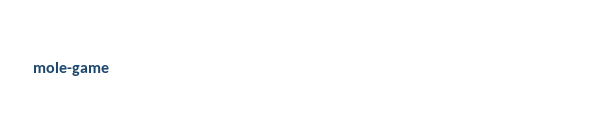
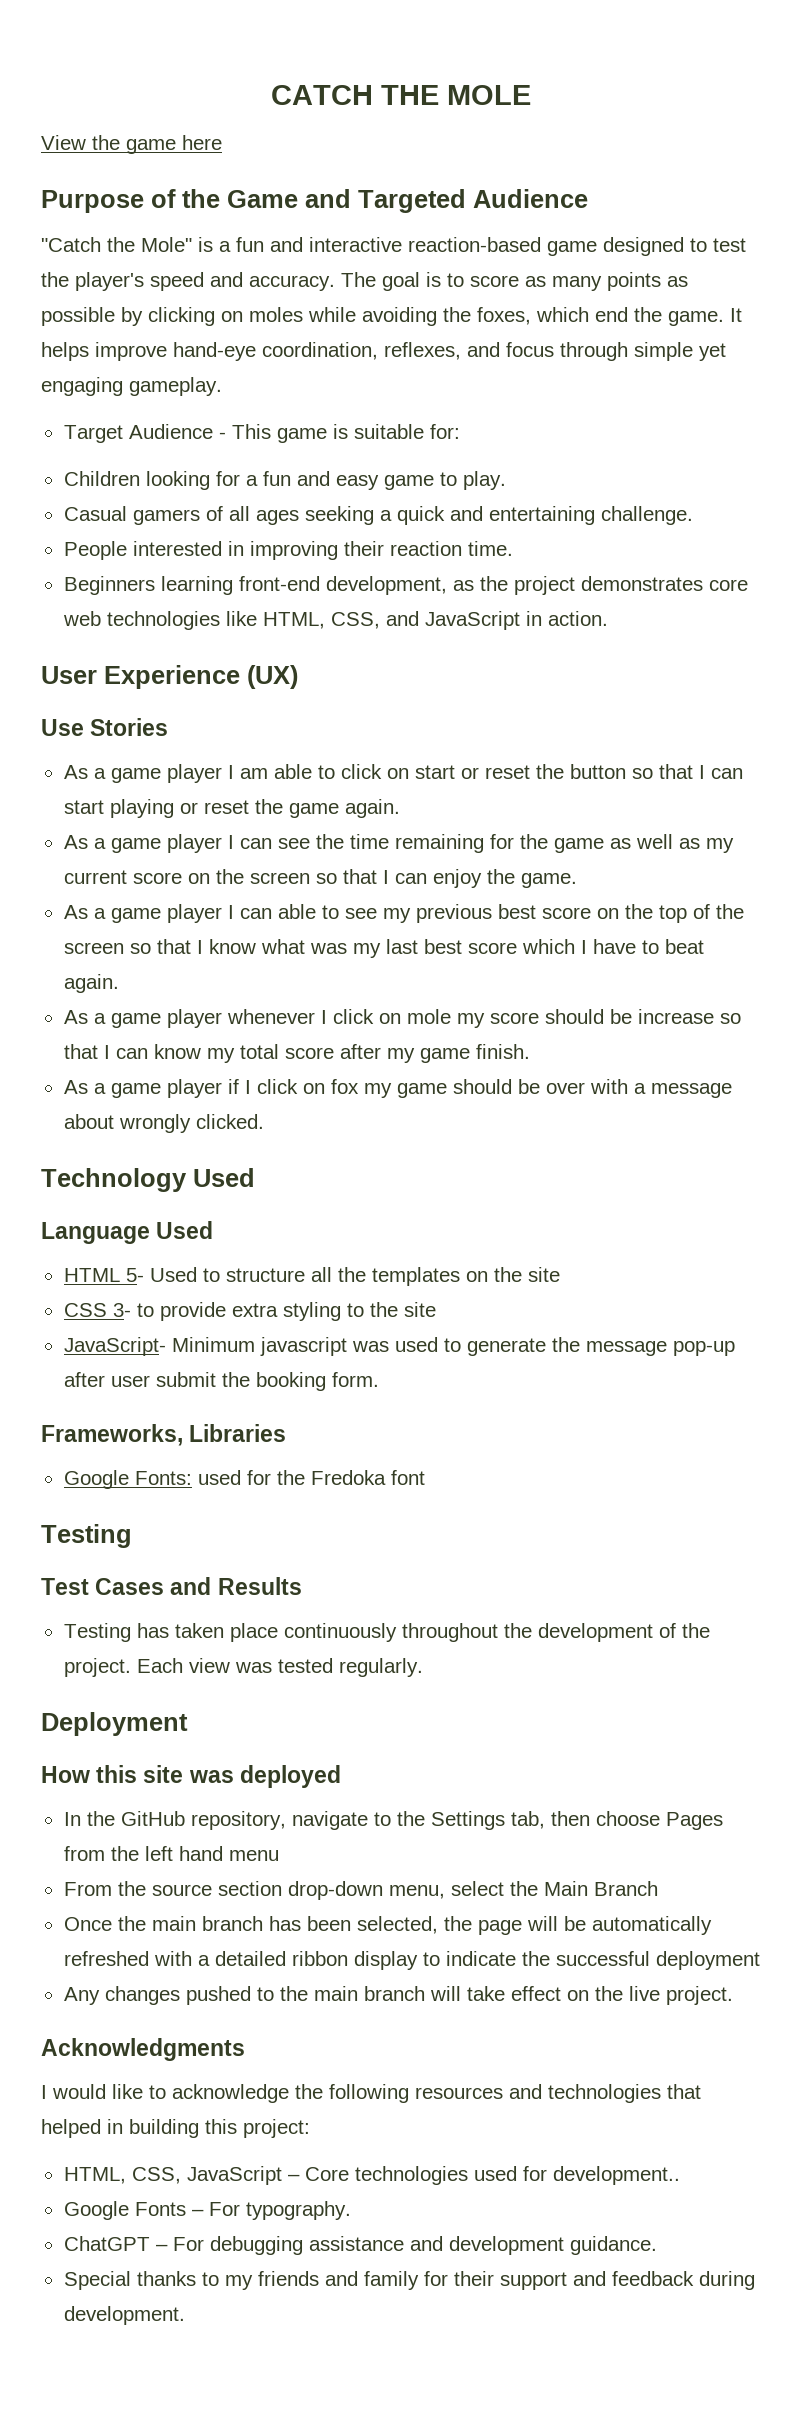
[33,62,109,76] mole-game -> [271,85,531,105] [41,135,222,154] [41,189,588,213] [41,237,746,256] [41,272,688,291] [41,307,742,326] [41,342,726,361] [41,377,222,396] [63,424,460,443] [63,471,506,490] [63,506,693,525] [63,541,513,560] [63,576,748,595] [62,611,608,630] [41,665,298,689] [41,718,169,736] [63,764,743,783] [63,799,400,818] [63,834,734,853] [63,869,577,888] [63,904,744,923] [63,939,704,958] [63,974,119,993] [63,1009,741,1028] [63,1044,530,1063] [63,1079,732,1098] [63,1114,264,1133] [41,1168,255,1192] [41,1221,214,1244] [63,1267,560,1286] [63,1302,436,1321] [63,1337,735,1356] [63,1372,379,1391] [41,1424,287,1446] [63,1470,425,1489] [41,1524,132,1548] [41,1577,302,1595] [63,1623,710,1642] [63,1658,423,1677] [41,1712,188,1736] [41,1765,341,1788] [63,1811,723,1830] [63,1846,279,1861] [63,1881,658,1900] [63,1916,712,1935] [63,1951,760,1970] [63,1986,733,2005] [41,2038,245,2061] [41,2084,701,2103] [41,2119,310,2138] [63,2166,680,2185] [63,2201,351,2220] [63,2236,657,2255] [63,2271,755,2290] [63,2306,185,2325] CATCH THE MOLE // View the game here // Purpose of the Game and Targeted Audience // "Catch the Mole" is a fun and interactive reaction-based game designed to test the player's speed and accuracy. The goal is to score as many points as possible by clicking on moles while avoiding the foxes, which end the game. It helps improve hand-eye coordination, reflexes, and focus through simple yet engaging gameplay. // Target Audience - This game is suitable for: // Children looking for a fun and easy game to play. // Casual gamers of all ages seeking a quick and entertaining challenge. // People interested in improving their reaction time. // Beginners learning front-end development, as the project demonstrates core web technologies like HTML, CSS, and JavaScript in action. // User Experience (UX) // Use Stories // As a game player I am able to click on start or reset the button so that I can start playing or reset the game again. // As a game player I can see the time remaining for the game as well as my current score on the screen so that I can enjoy the game. // As a game player I can able to see my previous best score on the top of the screen so that I know what was my last best score which I have to beat again. // As a game player whenever I click on mole my score should be increase so that I can know my total score after my game finish. // As a game player if I click on fox my game should be over with a message about wrongly clicked. // Technology Used // Language Used // HTML 5- Used to structure all the templates on the site // CSS 3- to provide extra styling to the site // JavaScript- Minimum javascript was used to generate the message pop-up after user submit the booking form. // Frameworks, Libraries // Google Fonts: used for the Fredoka font // Testing // Test Cases and Results // Testing has taken place continuously throughout the development of the project. Each view was tested regularly. // Deployment // How this site was deployed // In the GitHub repository, navigate to the Settings tab, then choose Pages from the left hand menu // From the source section drop-down menu, select the Main Branch // Once the main branch has been selected, the page will be automatically refreshed with a detailed ribbon display to indicate the successful deployment // Any changes pushed to the main branch will take effect on the live project. // Acknowledgments // I would like to acknowledge the following resources and technologies that helped in building this project: // HTML, CSS, JavaScript – Core technologies used for development.. // Google Fonts – For typography. // ChatGPT – For debugging assistance and development guidance. // Special thanks to my friends and family for their support and feedback during development.

